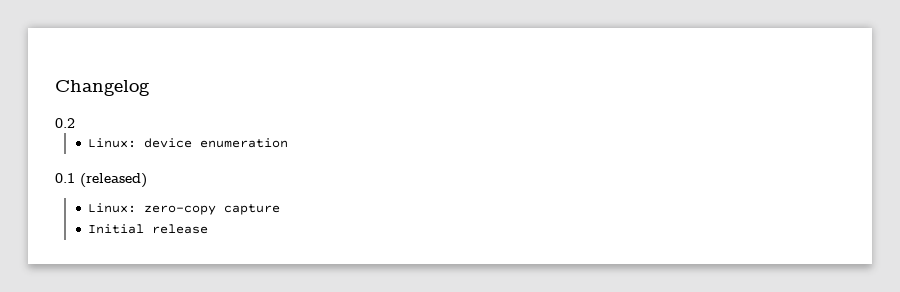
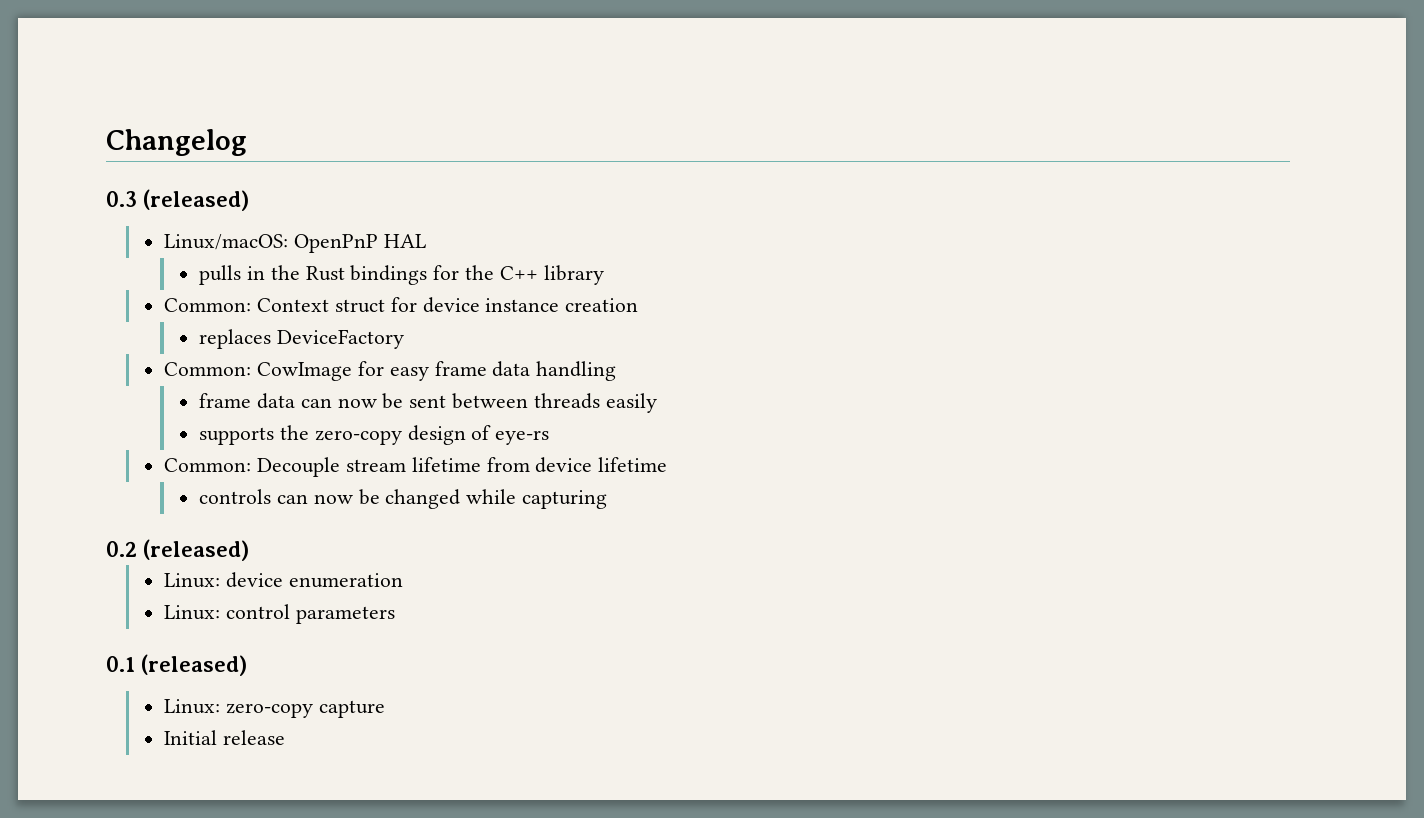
(150, 88) none -> [106,189,250,211] [164,234,427,253] [199,265,604,285] [164,297,639,313] [199,329,404,349] [164,361,617,381] [199,393,657,413] [199,425,550,445] [164,457,668,477] [199,489,608,509] // 0.3 (released) // Linux/macOS: OpenPnP HAL // pulls in the Rust bindings for the C++ library // Common: Context struct for device instance creation // replaces DeviceFactory // Common: CowImage for easy frame data handling // frame data can now be sent between threads easily // supports the zero-copy design of eye-rs // Common: Decouple stream lifetime from device lifetime // controls can now be changed while capturing
(75, 123) none -> [143,539,250,561] (released)
(289, 143) none -> [164,604,396,624] // Linux: control parameters

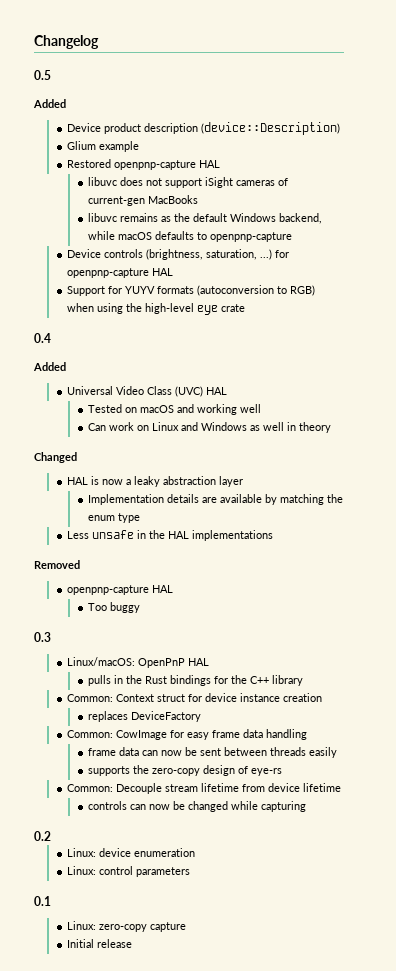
(247, 142) none -> [34,70,51,80] [33,99,66,108] [67,122,341,135] [67,141,140,152] [67,159,221,170] [88,177,289,188] [88,195,199,206] [88,213,323,224] [88,231,293,242] [67,249,290,260] [67,268,174,278] [67,285,316,296] [67,303,246,315] [34,333,51,343] [33,362,66,371] [67,386,228,397] [88,404,262,415] [88,422,332,433] [34,452,77,463] [67,476,244,487] [88,494,344,505] [88,513,141,523] [67,530,274,541] [34,560,80,569] [67,585,174,595] [88,602,141,613] // 0.5 // Added // Device product description (device::Description) // Glium example // Restored openpnp-capture HAL // libuvc does not support iSight cameras of current-gen MacBooks // libuvc remains as the default Windows backend, while macOS defaults to openpnp-capture // Device controls (brightness, saturation, ...) for openpnp-capture HAL // Support for YUYV formats (autoconversion to RGB) when using the high-level eye crate // 0.4 // Added // Universal Video Class (UVC) HAL // Tested on macOS and working well // Can work on Linux and Windows as well in theory // Changed // HAL is now a leaky abstraction layer // Implementation details are available by matching the enum type // Less unsafe in the HAL implementations // Removed // openpnp-capture HAL // Too buggy
[143,189,250,211] (released) -> (51, 637) none
[143,539,250,561] (released) -> (51, 836) none
[141,654,248,676] (released) -> (51, 901) none

